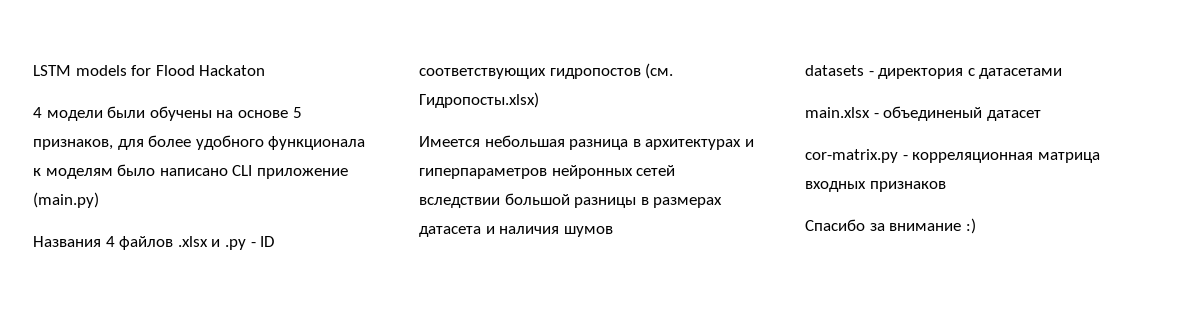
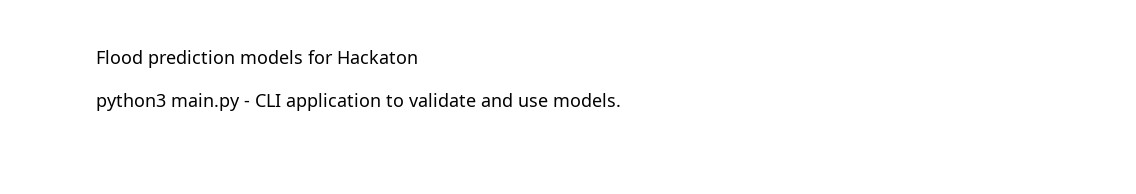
[33,65,71,76] LSTM -> [96,50,235,68] Flood prediction
[155,65,195,76] Flood -> (333, 57) none
[33,106,302,121] [33,135,366,150] [33,164,348,179] [33,192,99,208] [33,236,275,250] [419,63,674,79] [419,92,539,108] [419,135,754,150] [419,165,676,179] [419,193,723,208] [419,226,613,237] [805,65,1063,79] [805,106,1041,121] [805,149,1100,163] [805,181,946,192] [805,218,976,234] 4 модели были обучены на основе 5 признаков, для более удобного функционала к моделям было написано CLI приложение (main.py) // Названия 4 файлов .xlsx и .py - ID соответствующих гидропостов (см. Гидропосты.xlsx) // Имеется небольшая разница в архитектурах и гиперпараметров нейронных сетей вследствии большой разницы в размерах датасета и наличия шумов // datasets - директория с датасетами // main.xlsx - объединеный датасет // cor-matrix.py - корреляционная матрица входных признаков // Спасибо за внимание :) -> [96,93,621,111] python3 main.py - CLI application to validate and use models.

